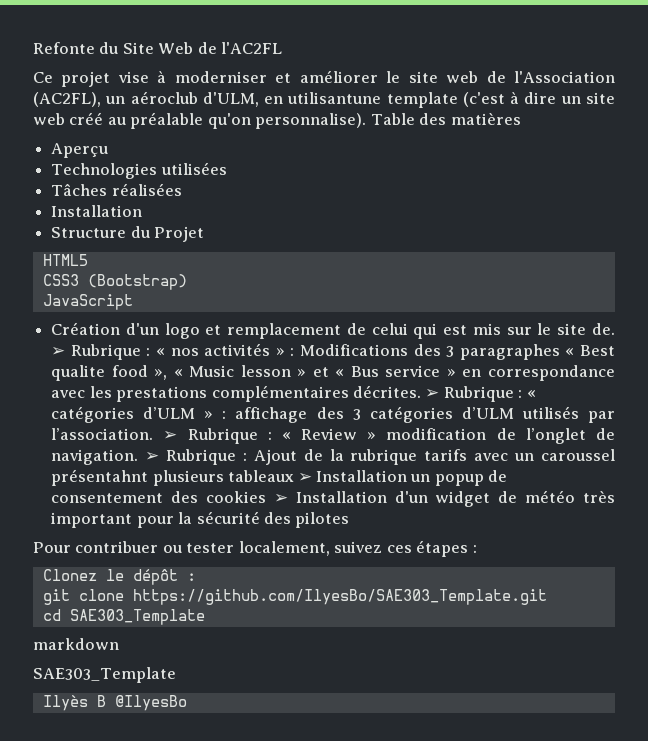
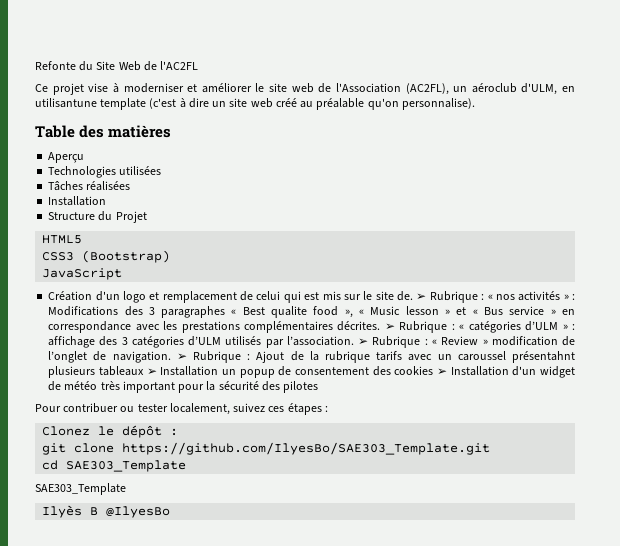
(367, 121) none -> (475, 104) //
[33,638,119,650] // markdown -> (187, 466) none

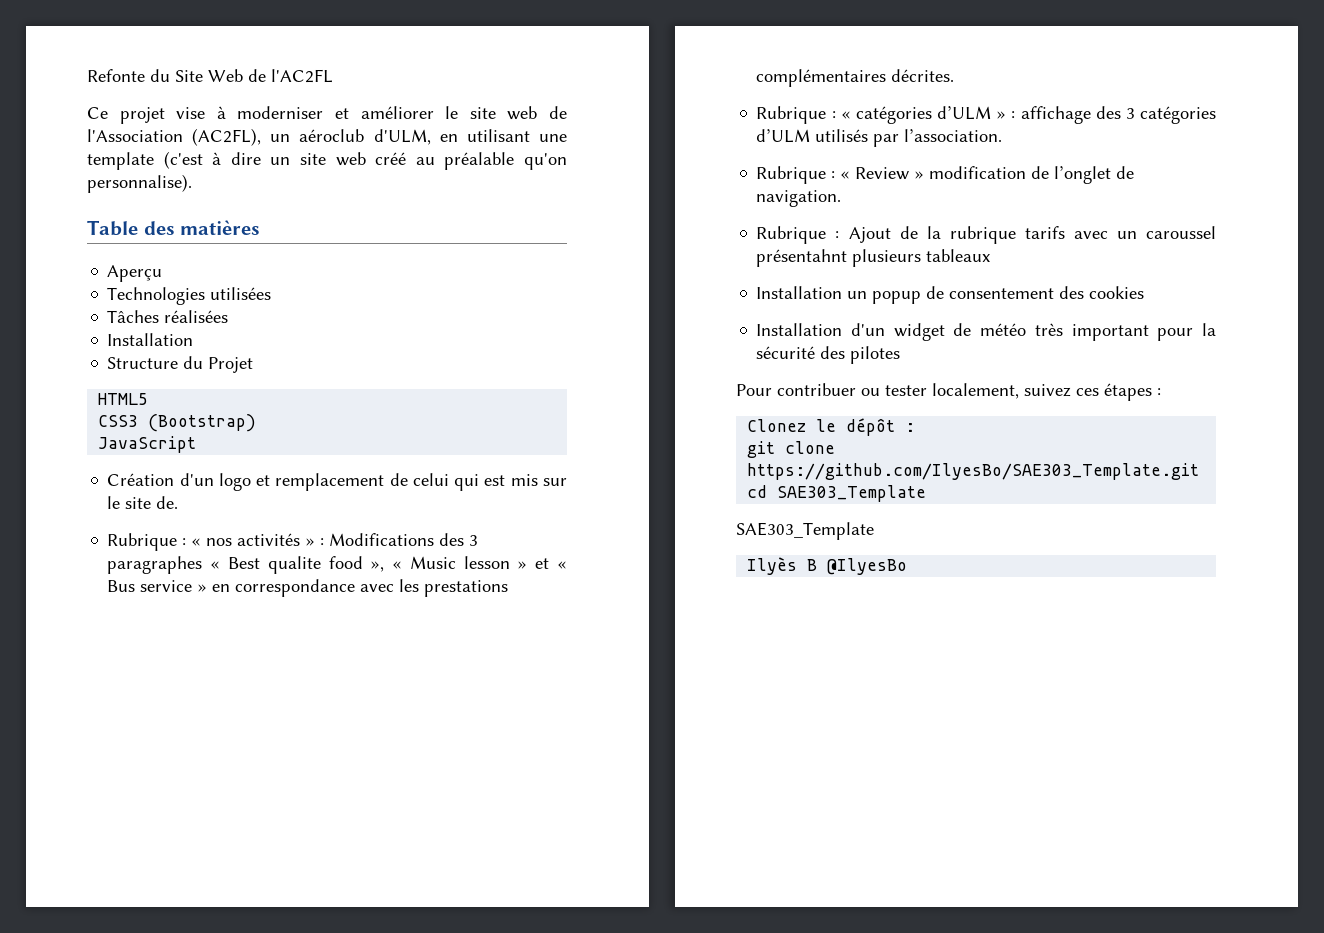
[35,98,97,108] utilisantune -> [466,129,568,142] utilisant une
[416,293,427,300] ➢ -> (179, 502) //
[384,323,395,330] ➢ -> (955, 75) //
[358,338,369,345] ➢ -> (1003, 135) //
[176,353,187,360] ➢ -> (842, 198) //
[146,368,157,375] ➢ -> (991, 255) //
[436,368,447,375] ➢ -> (1145, 292) //

